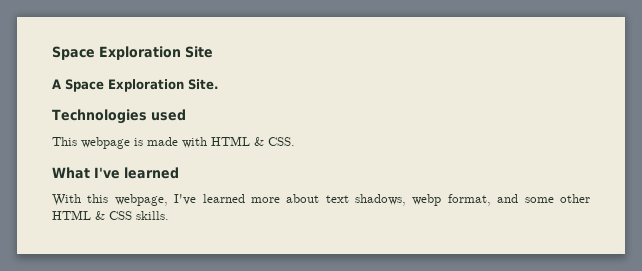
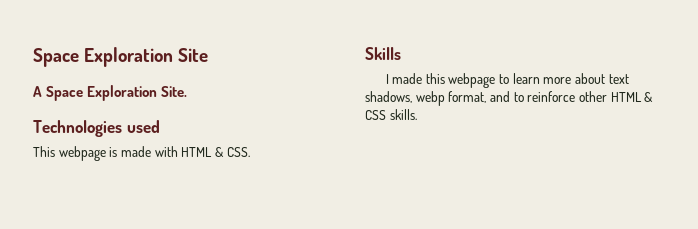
[52,167,179,179] [52,194,245,206] What I've learned // With this webpage, I've learned -> [365,47,401,60] [385,73,540,88] Skills // I made this webpage to learn
[524,197,554,203] some -> [513,91,576,102] to reinforce

